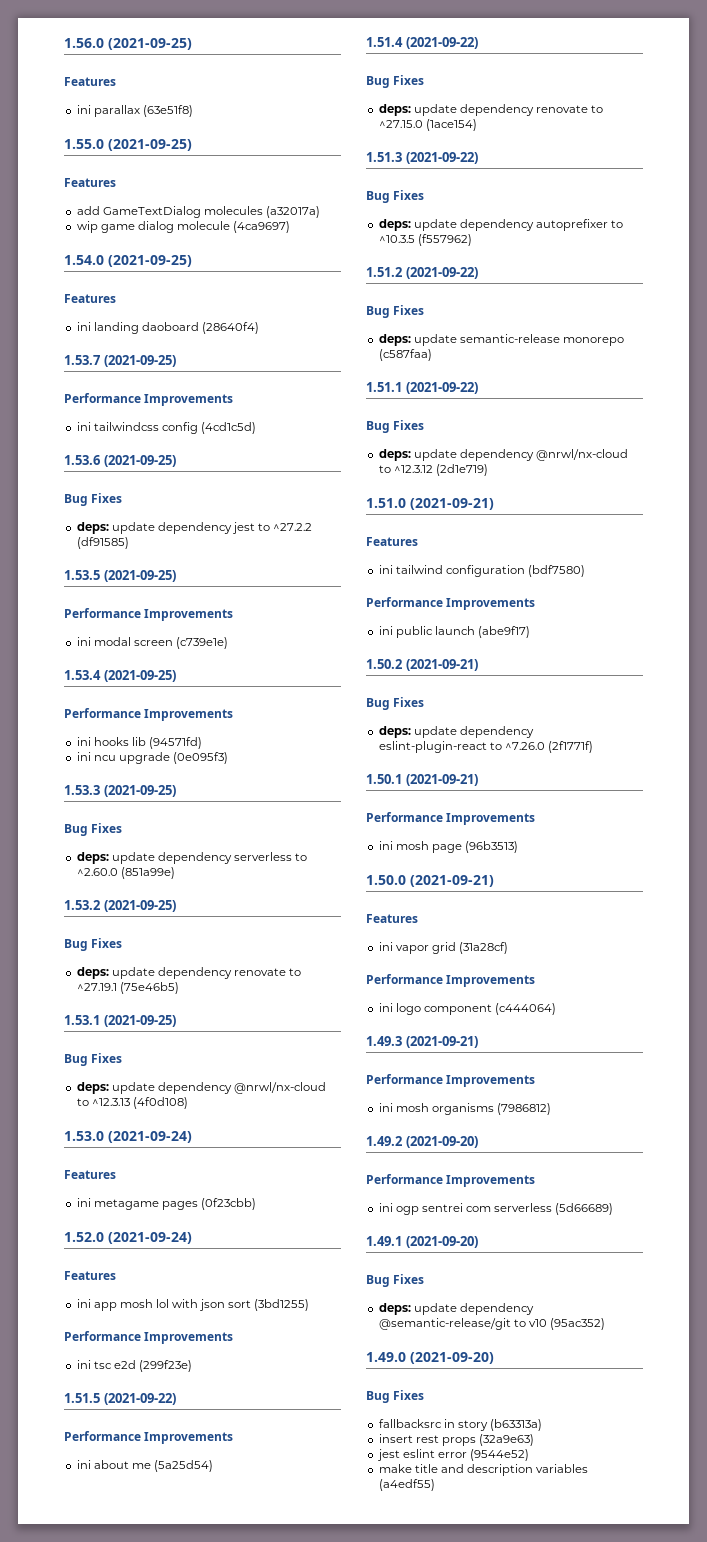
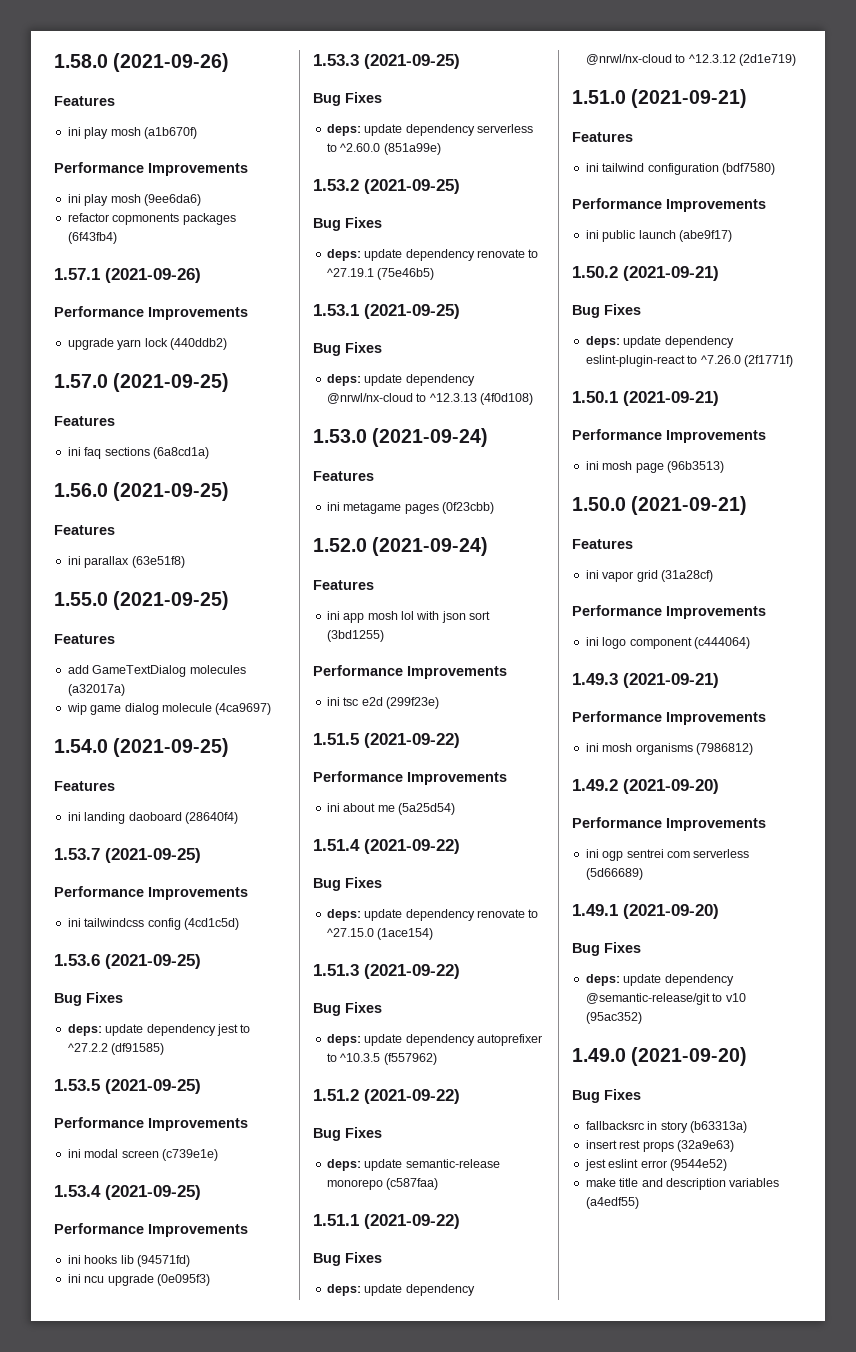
(64, 43) none -> [54,53,230,72] [54,96,115,106] [67,127,197,139] [54,162,248,176] [67,194,201,206] [67,213,236,225] [67,232,117,244] [54,268,201,283] [54,306,248,320] [67,338,227,350] [54,373,230,392] [54,416,115,426] [67,447,209,459] 1.58.0 (2021-09-26) // Features // ini play mosh (a1b670f) // Performance Improvements // ini play mosh (9ee6da6) // refactor copmonents packages (6f43fb4) // 1.57.1 (2021-09-26) // Performance Improvements // upgrade yarn lock (440ddb2) // 1.57.0 (2021-09-25) // Features // ini faq sections (6a8cd1a) //

